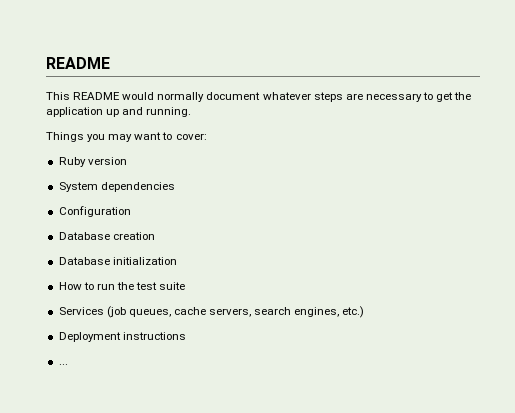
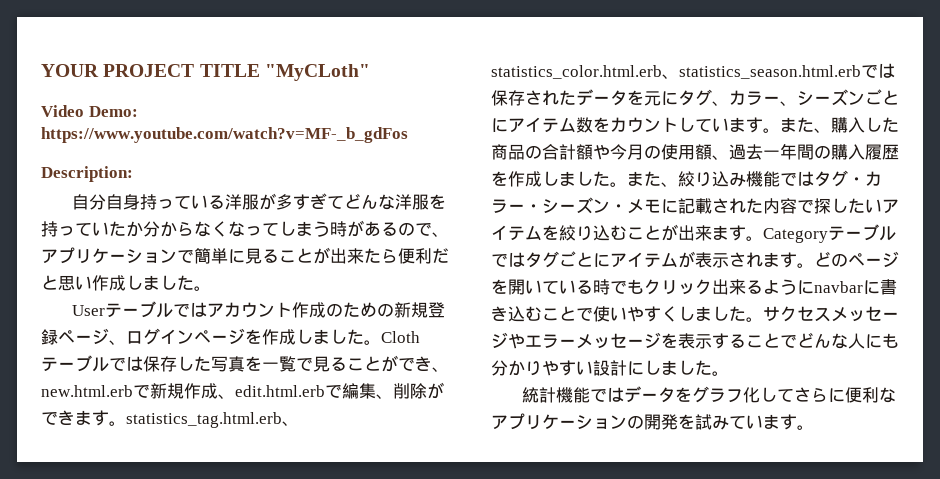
[46,57,110,69] [46,92,472,102] [46,107,192,117] [46,132,207,142] [58,157,127,167] [58,182,175,192] [58,206,131,217] [58,232,155,240] [58,257,177,265] [58,282,186,290] [58,306,365,318] [58,332,186,342] [58,364,68,365] README // This README would normally document whatever steps are necessary to get the application up and running. // Things you may want to cover: // Ruby version // System dependencies // Configuration // Database creation // Database initialization // How to run the test suite // Services (job queues, cache servers, search engines, etc.) // Deployment instructions // ... -> [41,64,370,81] [41,105,138,117] [41,127,408,143] [41,166,133,182] [71,193,446,210] [41,220,449,237] [41,247,449,264] [41,275,211,291] [71,301,445,318] [41,328,420,345] [41,355,449,372] [41,382,444,399] [41,410,299,428] [491,63,895,79] [491,89,899,106] [491,117,899,133] [491,143,899,160] [491,170,882,187] [491,197,899,214] [491,224,896,243] [491,251,899,268] [491,279,897,295] [491,306,899,322] [491,332,899,349] [491,360,729,376] [521,386,896,403] [491,413,814,430] YOUR PROJECT TITLE "MyCLoth" // Video Demo: https://www.youtube.com/watch?v=MF-_b_gdFos // Description: // 自分自身持っている洋服が多すぎてどんな洋服を持っていたか分からなくなってしまう時があるので、アプリケーションで簡単に見ることが出来たら便利だと思い作成しました。 // Userテーブルではアカウント作成のための新規登録ページ、ログインページを作成しました。Clothテーブルでは保存した写真を一覧で見ることができ、new.html.erbで新規作成、edit.html.erbで編集、削除ができます。statistics_tag.html.erb、statistics_color.html.erb、statistics_season.html.erbでは保存されたデータを元にタグ、カラー、シーズンごとにアイテム数をカウントしています。また、購入した商品の合計額や今月の使用額、過去一年間の購入履歴を作成しました。また、絞り込み機能ではタグ・カラー・シーズン・メモに記載された内容で探したいアイテムを絞り込むことが出来ます。Categoryテーブルではタグごとにアイテムが表示されます。どのページを開いている時でもクリック出来るようにnavbarに書き込むことで使いやすくしました。サクセスメッセージやエラーメッセージを表示することでどんな人にも分かりやすい設計にしました。 // 統計機能ではデータをグラフ化してさらに便利なアプリケーションの開発を試みています。

